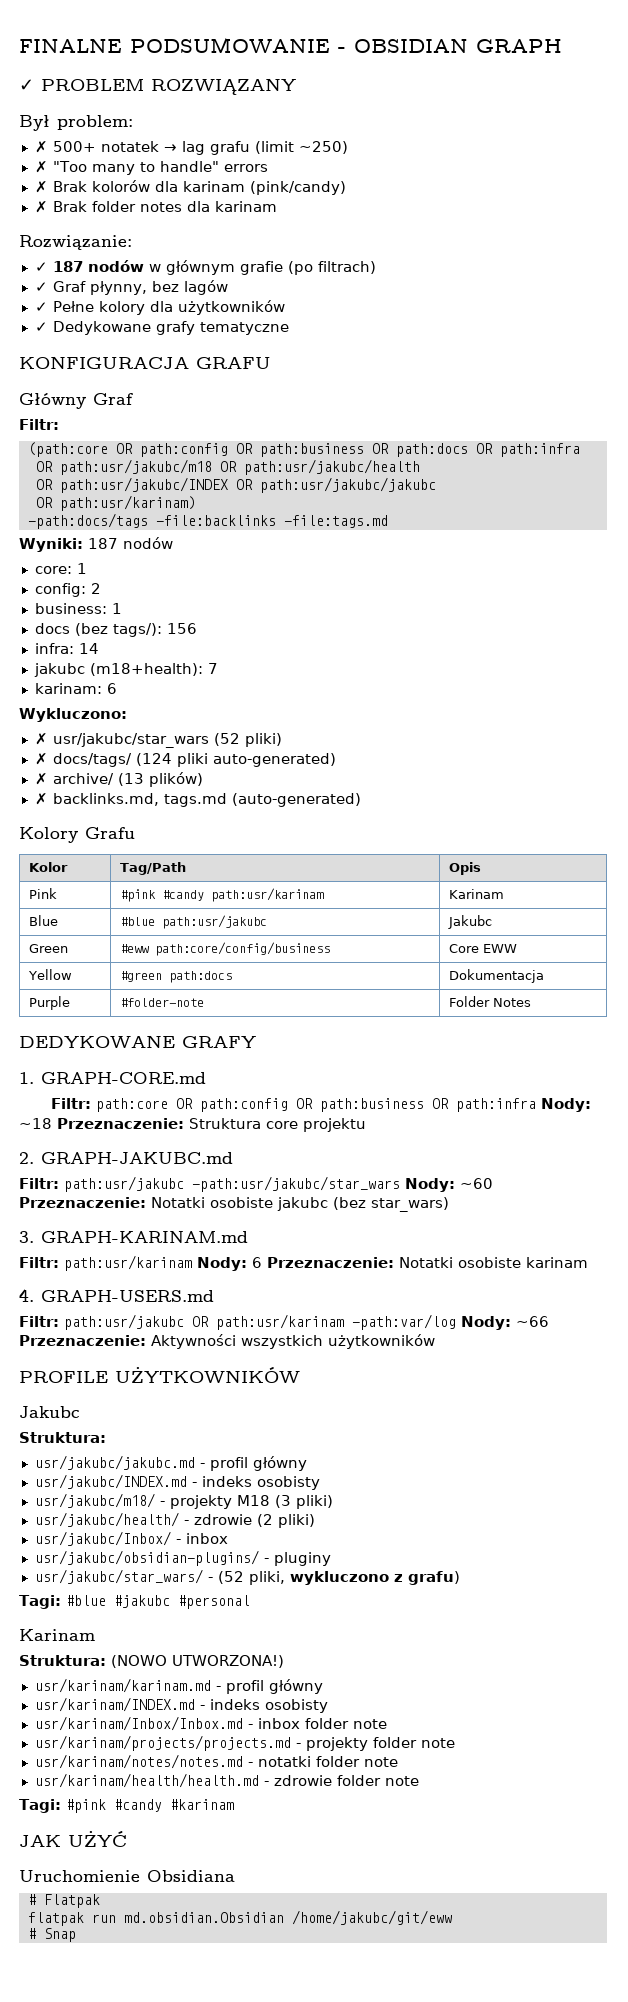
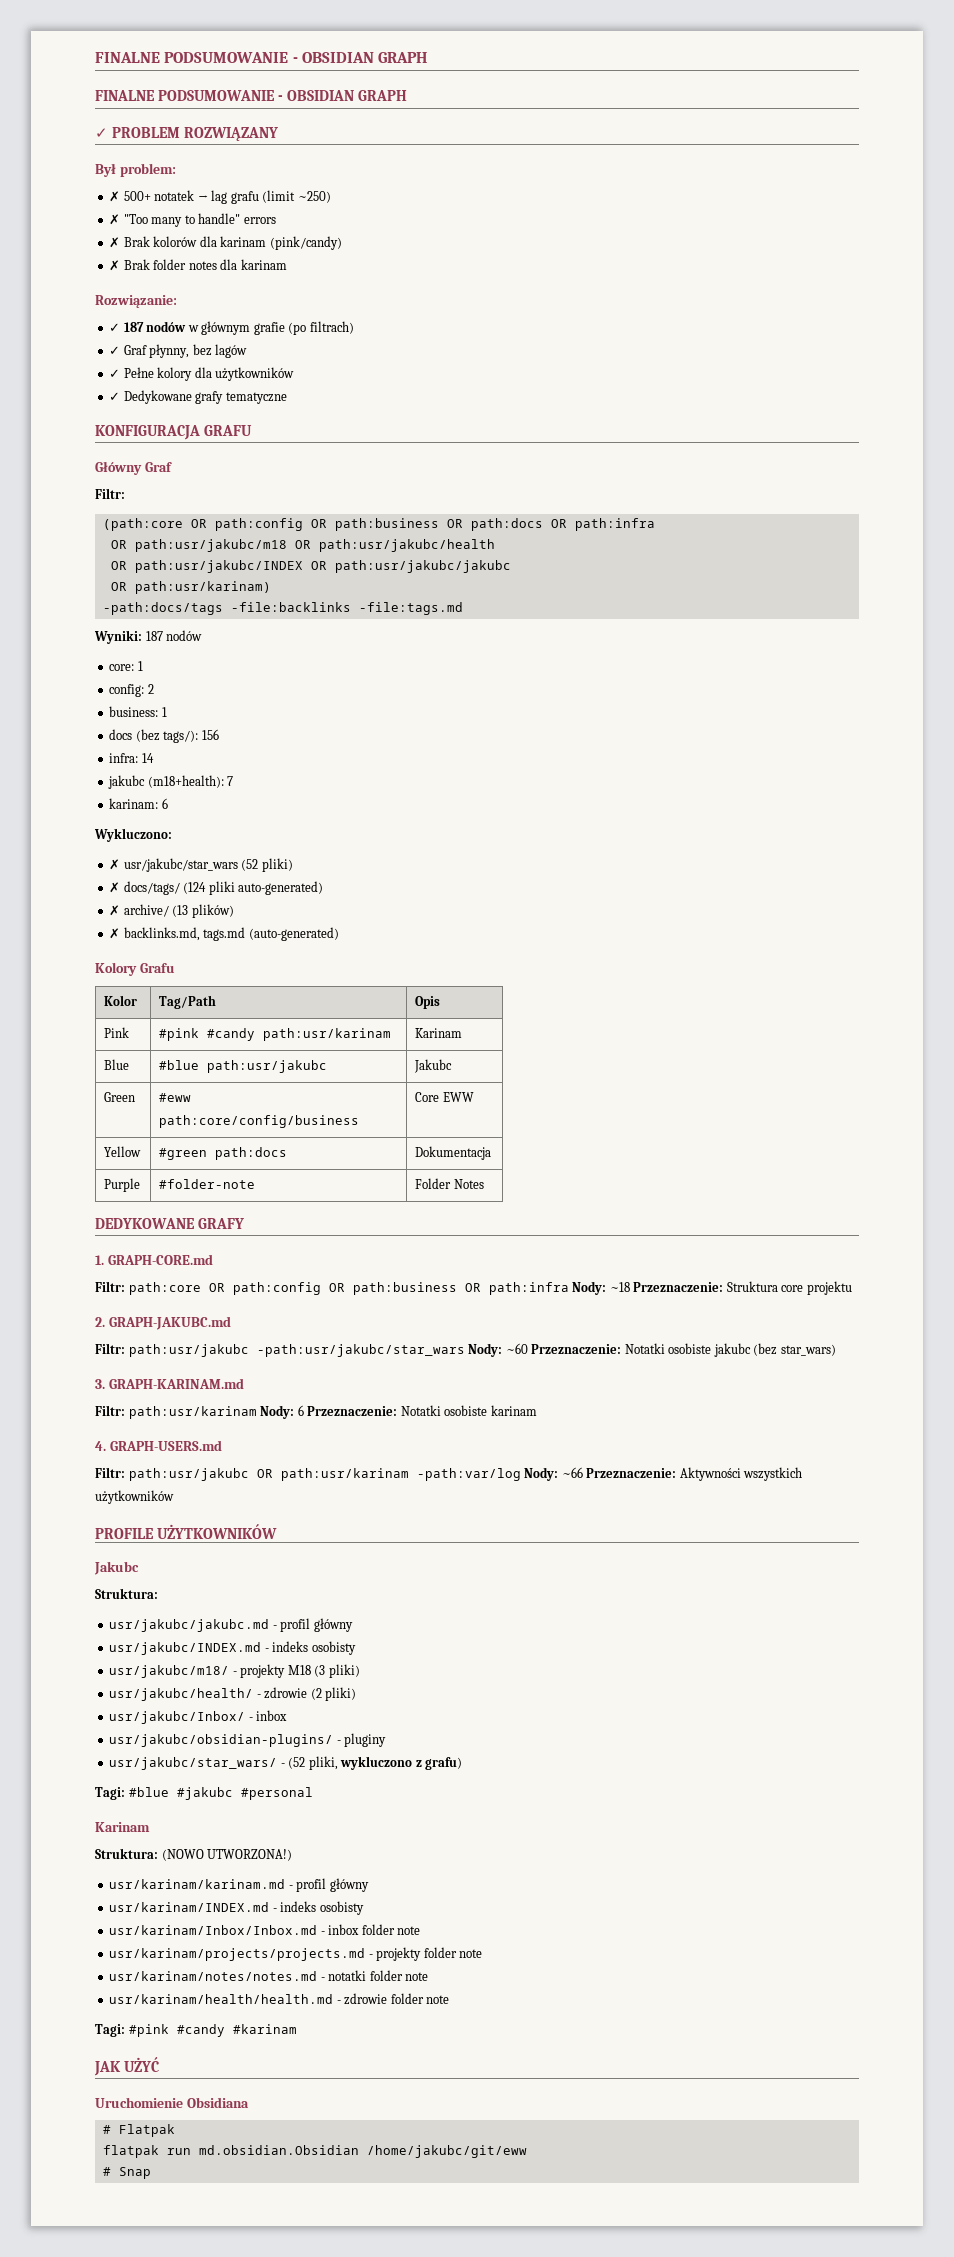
[19,37,562,53] FINALNE PODSUMOWANIE - OBSIDIAN GRAPH -> [95,52,429,63] [95,90,408,101] FINALNE PODSUMOWANIE - OBSIDIAN GRAPH // FINALNE PODSUMOWANIE - OBSIDIAN GRAPH

